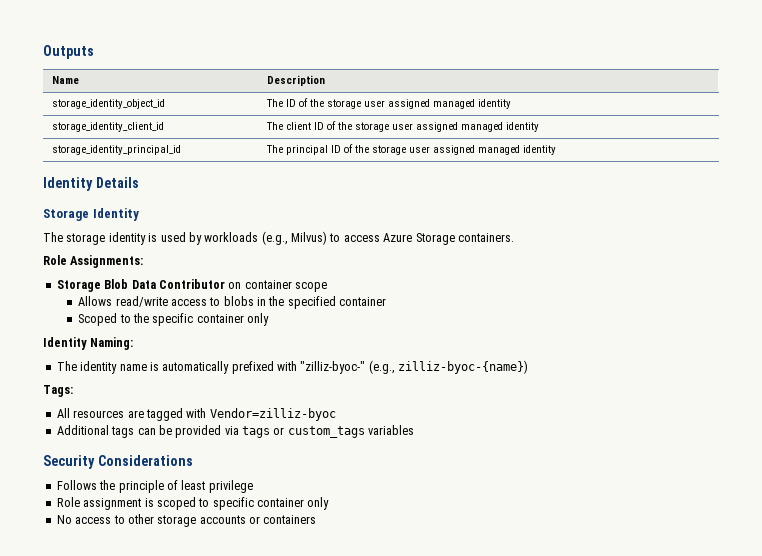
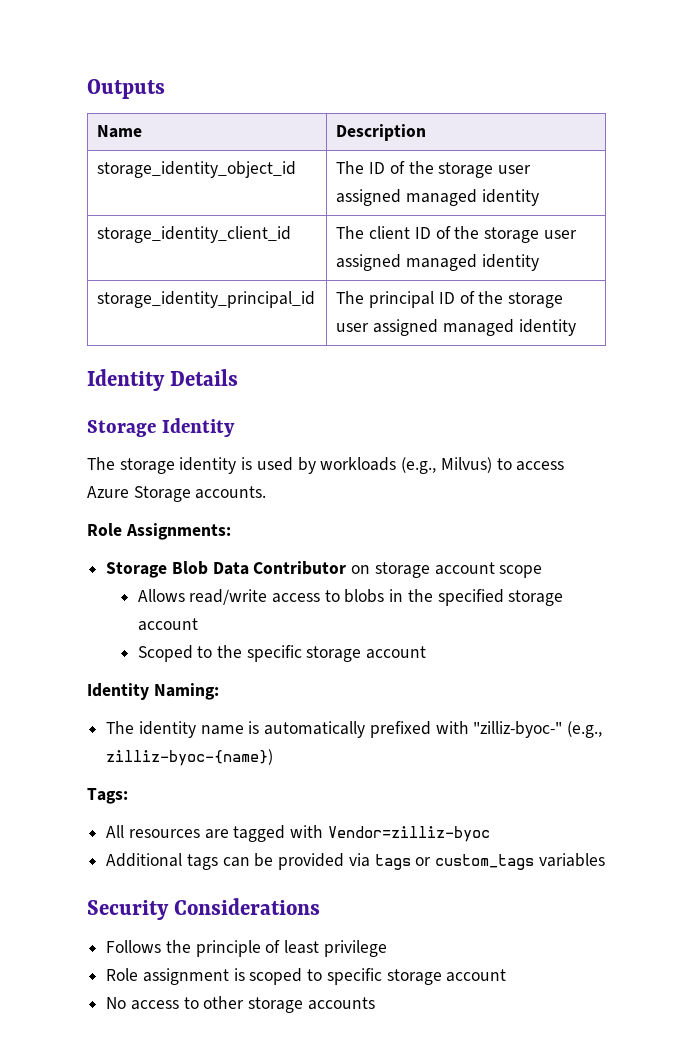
[457,233,514,242] containers. -> [195,486,267,499] accounts.
[244,280,292,289] container -> [374,562,495,578] storage account
[339,297,387,306] container -> [508,590,564,606] [137,618,198,631] storage account
[196,313,270,326] container only -> [306,646,427,662] storage account
[257,497,330,510] container only -> [386,969,507,985] storage account
[249,515,317,524] or containers -> (375, 1003) none

